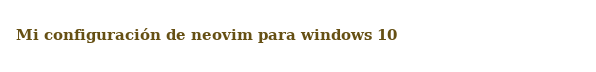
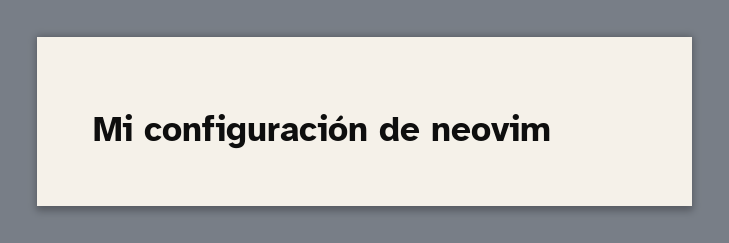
[258,29,397,43] para windows 10 -> (551, 127) none

